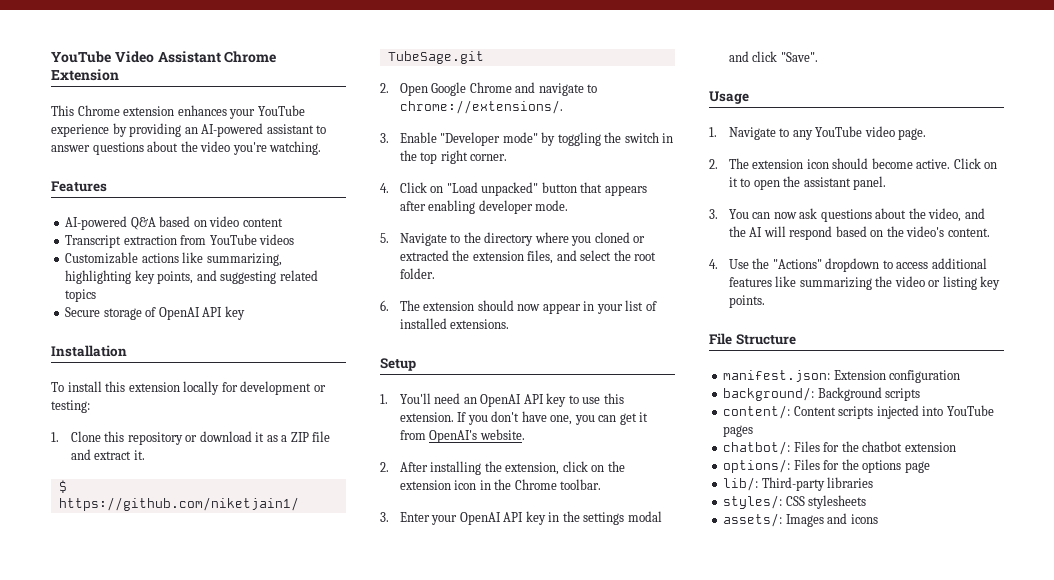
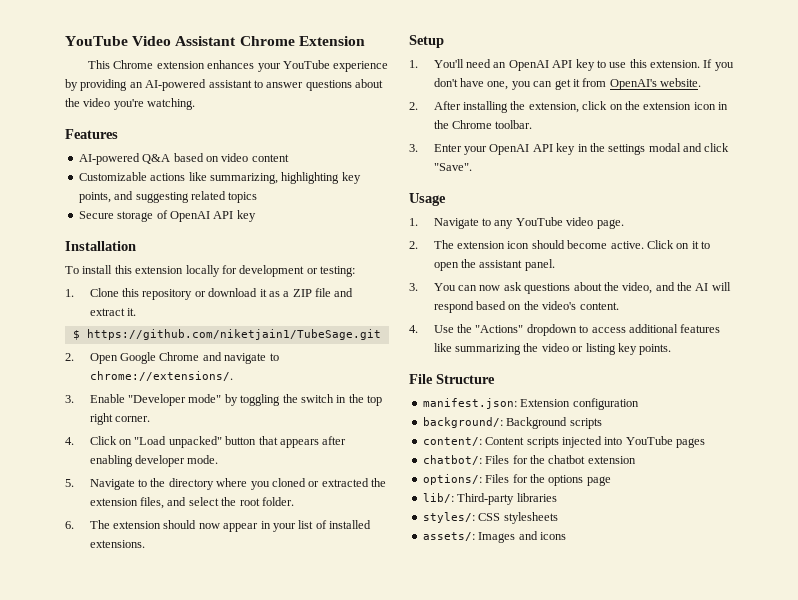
[65,234,295,248] // Transcript extraction from YouTube videos -> (289, 158) none

